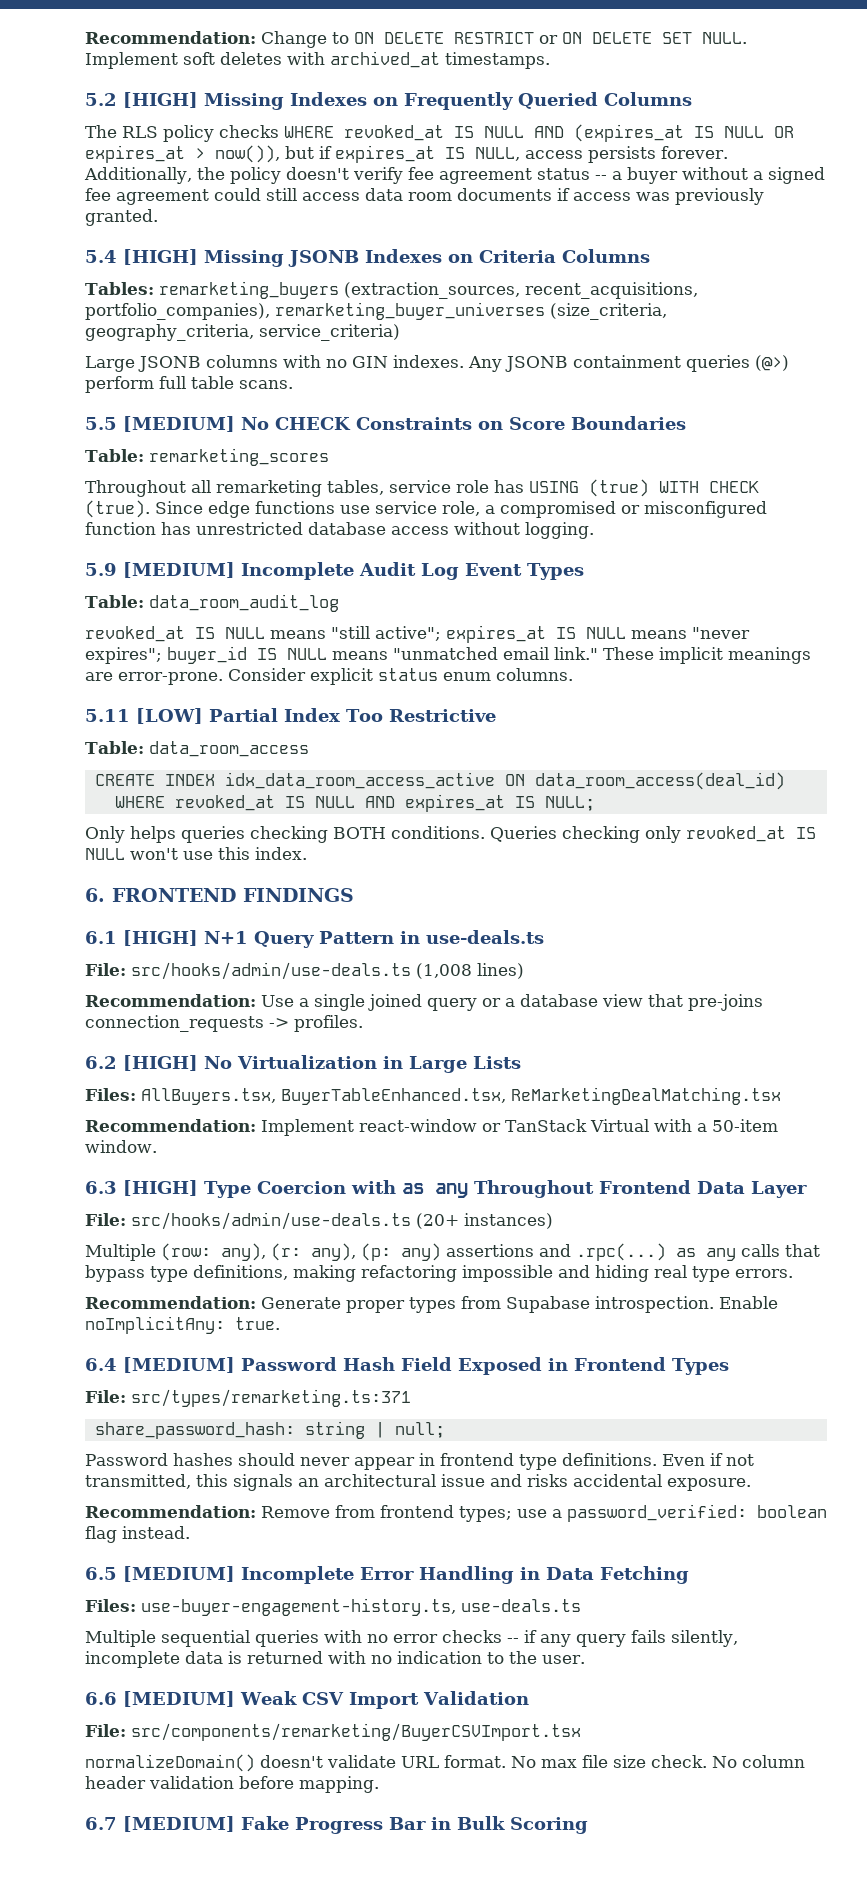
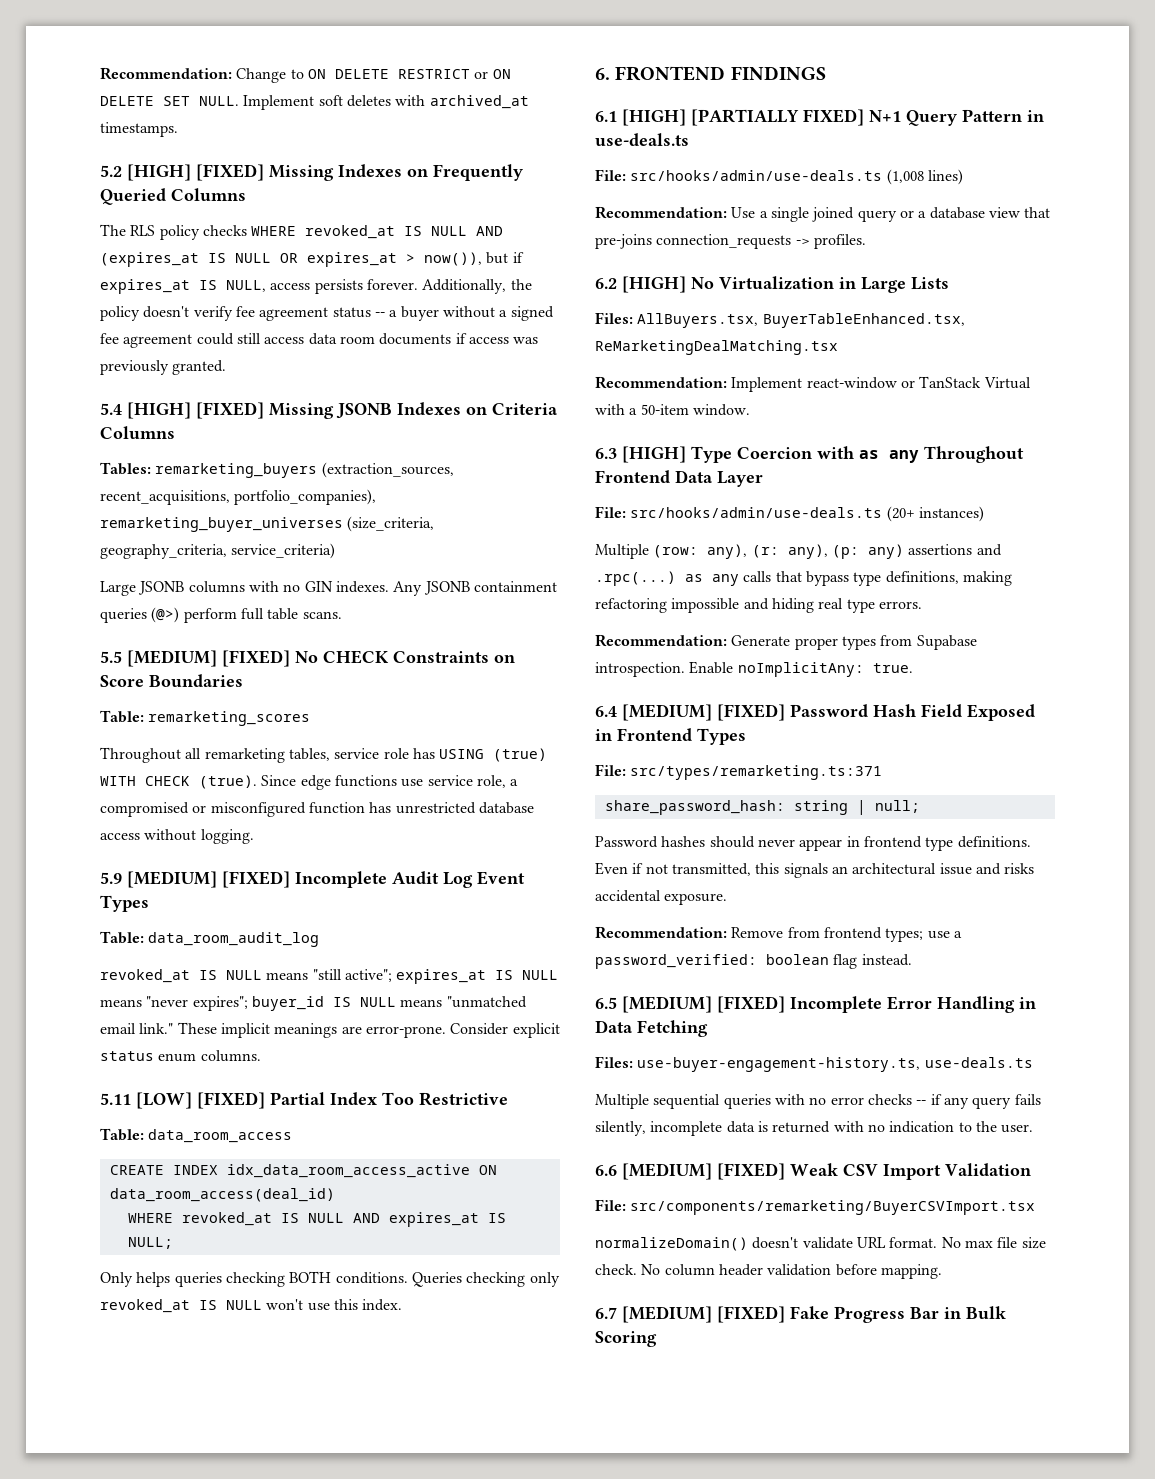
(198, 100) none -> [196,164,264,181] [FIXED]
(198, 257) none -> [196,402,264,419] [FIXED]
(235, 424) none -> [222,650,290,667] [FIXED]
(235, 570) none -> [222,871,290,888] [FIXED]
(203, 716) none -> [197,1092,265,1109] [FIXED]
(198, 938) none -> [691,109,864,126] [PARTIALLY FIXED]
(235, 1365) none -> [717,704,785,721] [FIXED]
(235, 1574) none -> [717,996,785,1013] [FIXED]
(235, 1699) none -> [717,1163,785,1180] [FIXED]
(235, 1824) none -> [717,1306,785,1323] [FIXED]

